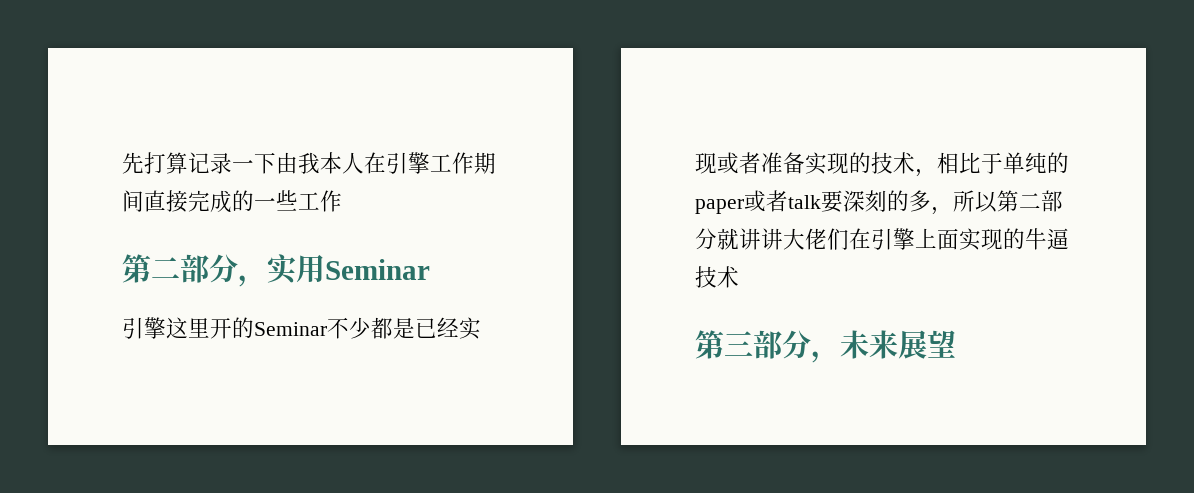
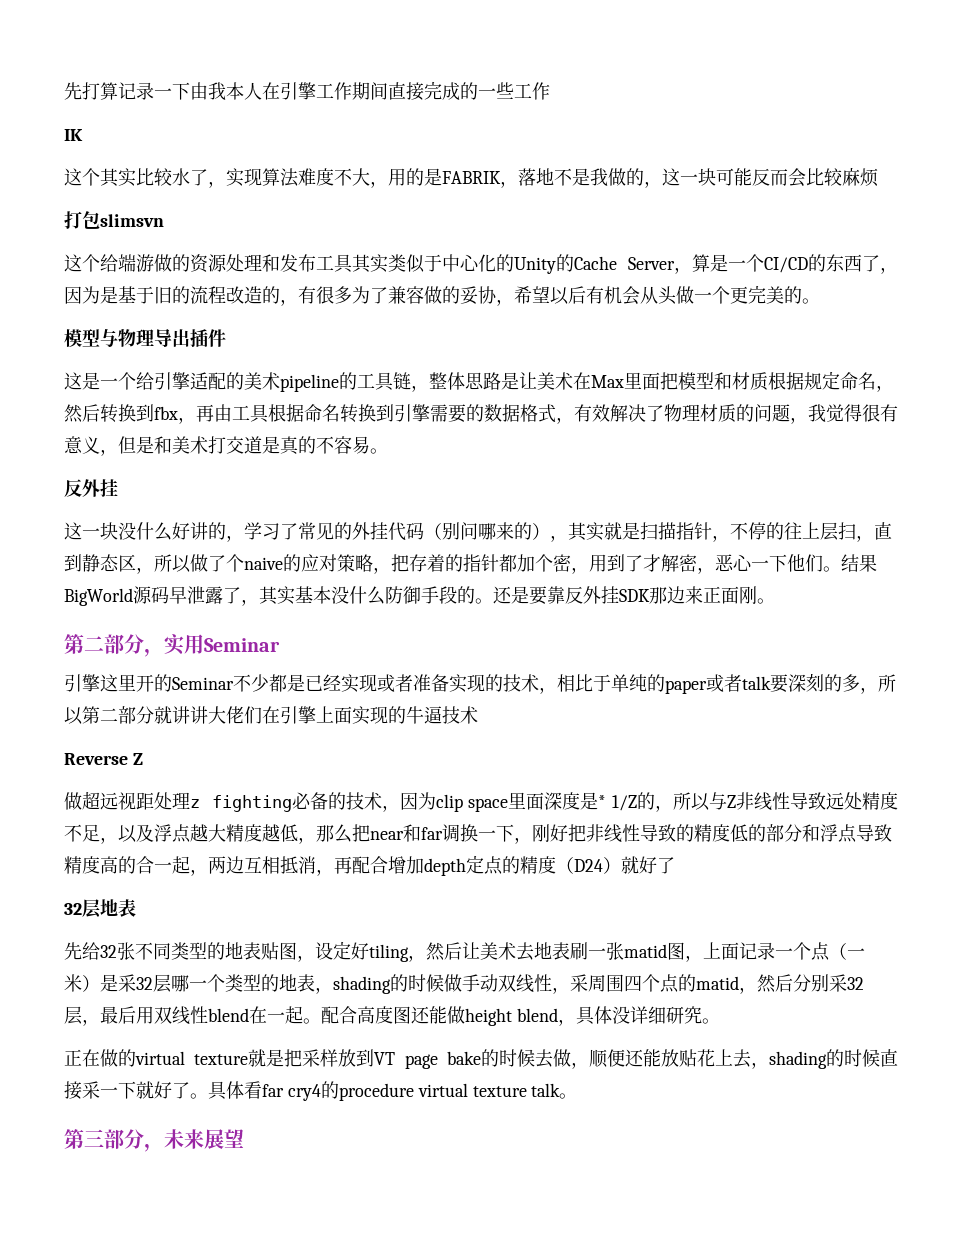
(342, 201) none -> [64,129,83,141] [64,167,878,188] [64,211,164,229] [64,254,898,274] [64,285,820,306] [64,329,226,347] [64,371,894,392] [64,404,898,424] [64,436,388,456] [64,479,118,497] [64,522,892,542] [64,554,877,574] [64,586,775,606] // IK // 这个其实比较水了，实现算法难度不大，用的是FABRIK，落地不是我做的，这一块可能反而会比较麻烦 // 打包slimsvn // 这个给端游做的资源处理和发布工具其实类似于中心化的Unity的Cache Server，算是一个CI/CD的东西了，因为是基于旧的流程改造的，有很多为了兼容做的妥协，希望以后有机会从头做一个更完美的。 // 模型与物理导出插件 // 这是一个给引擎适配的美术pipeline的工具链，整体思路是让美术在Max里面把模型和材质根据规定命名，然后转换到fbx，再由工具根据命名转换到引擎需要的数据格式，有效解决了物理材质的问题，我觉得很有意义，但是和美术打交道是真的不容易。 // 反外挂 // 这一块没什么好讲的，学习了常见的外挂代码（别问哪来的），其实就是扫描指针，不停的往上层扫，直到静态区，所以做了个naive的应对策略，把存着的指针都加个密，用到了才解密，恶心一下他们。结果BigWorld源码早泄露了，其实基本没什么防御手段的。还是要靠反外挂SDK那边来正面刚。
(739, 277) none -> [64,753,143,765] [64,791,898,812] [64,824,892,844] [64,855,675,876] [64,899,136,918] [64,941,865,962] [64,974,864,994] [64,1006,720,1026] [64,1049,898,1069] [64,1081,578,1101] // Reverse Z // 做超远视距处理z fighting必备的技术，因为clip space里面深度是* 1/Z的，所以与Z非线性导致远处精度不足，以及浮点越大精度越低，那么把near和far调换一下，刚好把非线性导致的精度低的部分和浮点导致精度高的合一起，两边互相抵消，再配合增加depth定点的精度（D24）就好了 // 32层地表 // 先给32张不同类型的地表贴图，设定好tiling，然后让美术去地表刷一张matid图，上面记录一个点（一米）是采32层哪一个类型的地表，shading的时候做手动双线性，采周围四个点的matid，然后分别采32层，最后用双线性blend在一起。配合高度图还能做height blend，具体没详细研究。 // 正在做的virtual texture就是把采样放到VT page bake的时候去做，顺便还能放贴花上去，shading的时候直接采一下就好了。具体看far cry4的procedure virtual texture talk。

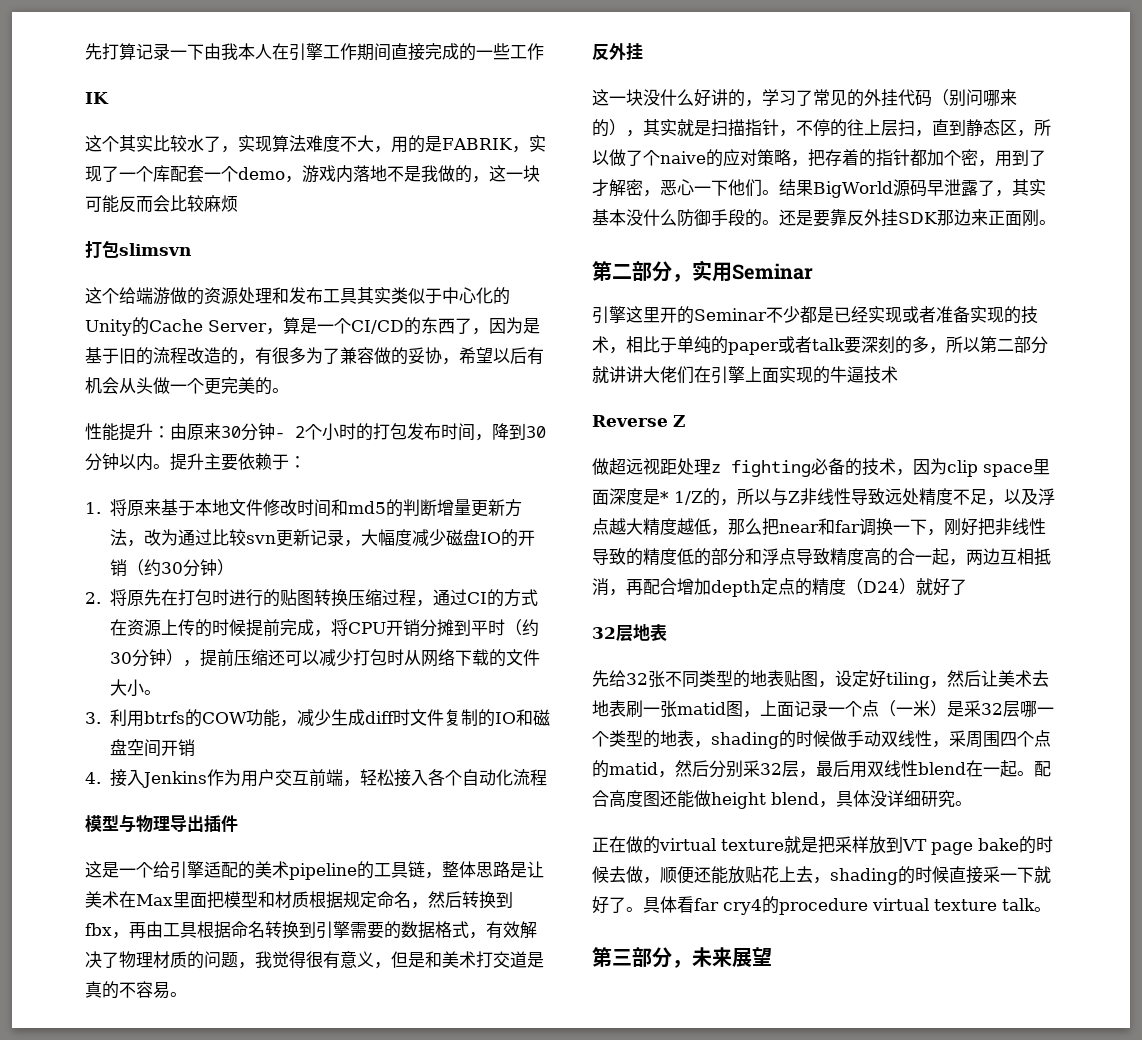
(518, 184) none -> [528,135,546,152] [85,165,353,183] 实现了一个库配套一个demo，游戏内
(820, 301) none -> [85,423,546,441] [85,453,306,471] [85,499,522,517] [109,529,535,547] [109,559,234,577] [85,589,538,607] [109,619,539,637] [109,649,540,667] [109,679,161,697] [85,709,550,727] [109,739,195,757] [85,769,547,788] // 性能提升：由原来30分钟- 2个小时的打包发布时间，降到30分钟以内。提升主要依赖于： // 1.将原来基于本地文件修改时间和md5的判断增量更新方法，改为通过比较svn更新记录，大幅度减少磁盘IO的开销（约30分钟） // 2.将原先在打包时进行的贴图转换压缩过程，通过CI的方式在资源上传的时候提前完成，将CPU开销分摊到平时（约30分钟），提前压缩还可以减少打包时从网络下载的文件大小。 // 3.利用btrfs的COW功能，减少生成diff时文件复制的IO和磁盘空间开销 // 4.接入Jenkins作为用户交互前端，轻松接入各个自动化流程

